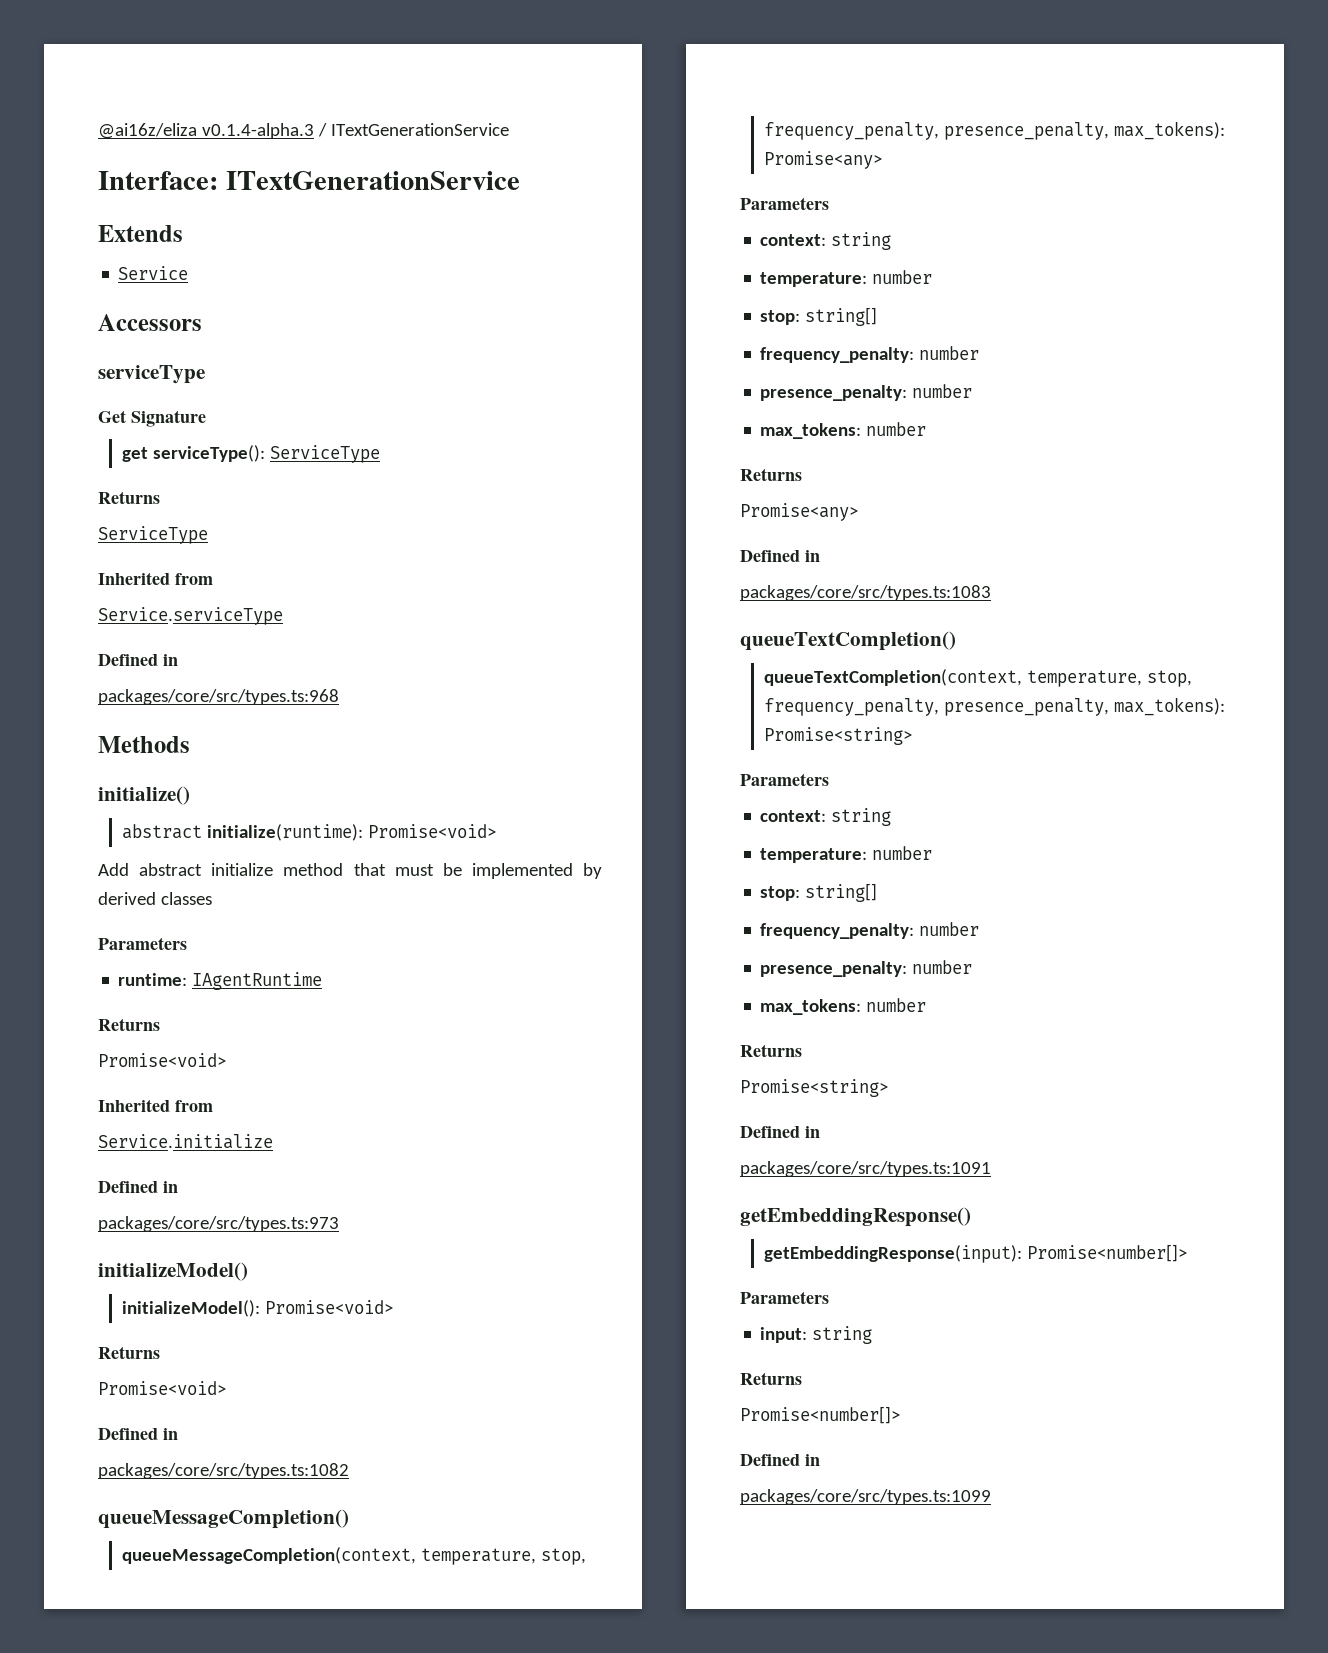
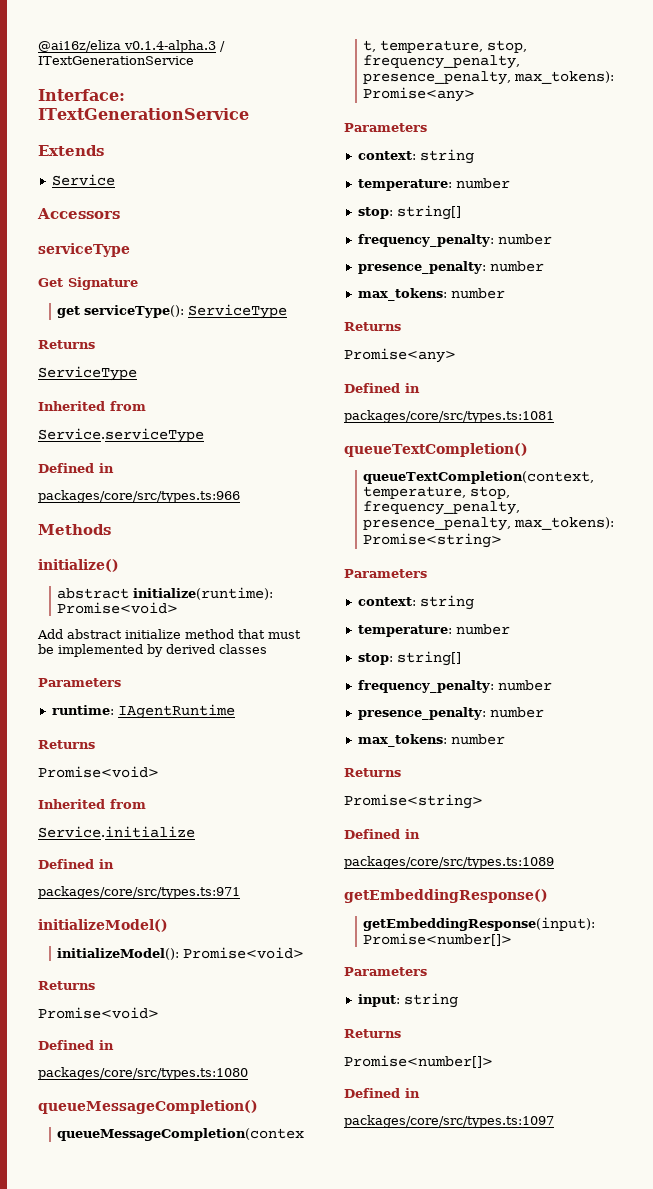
[98,689,339,705] packages/core/src/types.ts:968 -> [38,490,240,503] packages/core/src/types.ts:966
[98,1216,339,1232] packages/core/src/types.ts:973 -> [38,886,240,899] packages/core/src/types.ts:971
[98,1463,349,1479] packages/core/src/types.ts:1082 -> [38,1067,248,1080] packages/core/src/types.ts:1080
[740,585,991,601] packages/core/src/types.ts:1083 -> [344,410,554,423] packages/core/src/types.ts:1081
[740,1161,991,1177] packages/core/src/types.ts:1091 -> [344,856,554,869] packages/core/src/types.ts:1089
[740,1489,991,1505] packages/core/src/types.ts:1099 -> [344,1115,554,1128] packages/core/src/types.ts:1097

